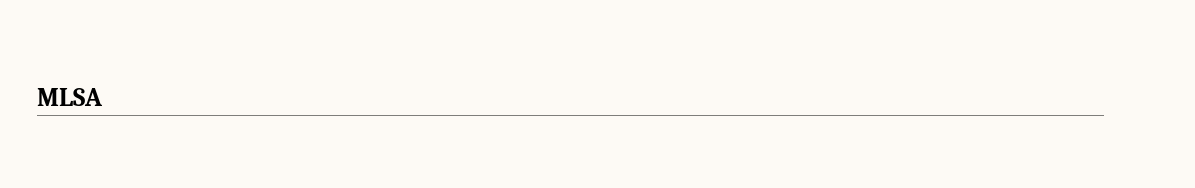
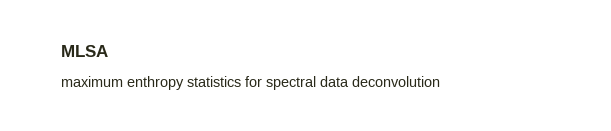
(103, 97) none -> [61,76,440,90] // maximum enthropy statistics for spectral data deconvolution

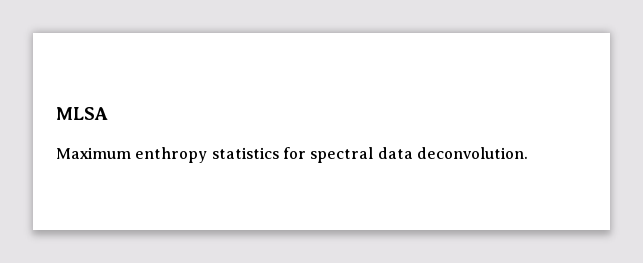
[61,76,123,87] maximum -> [56,147,131,159] Maximum
[352,76,440,87] deconvolution -> [416,147,528,159] deconvolution.

